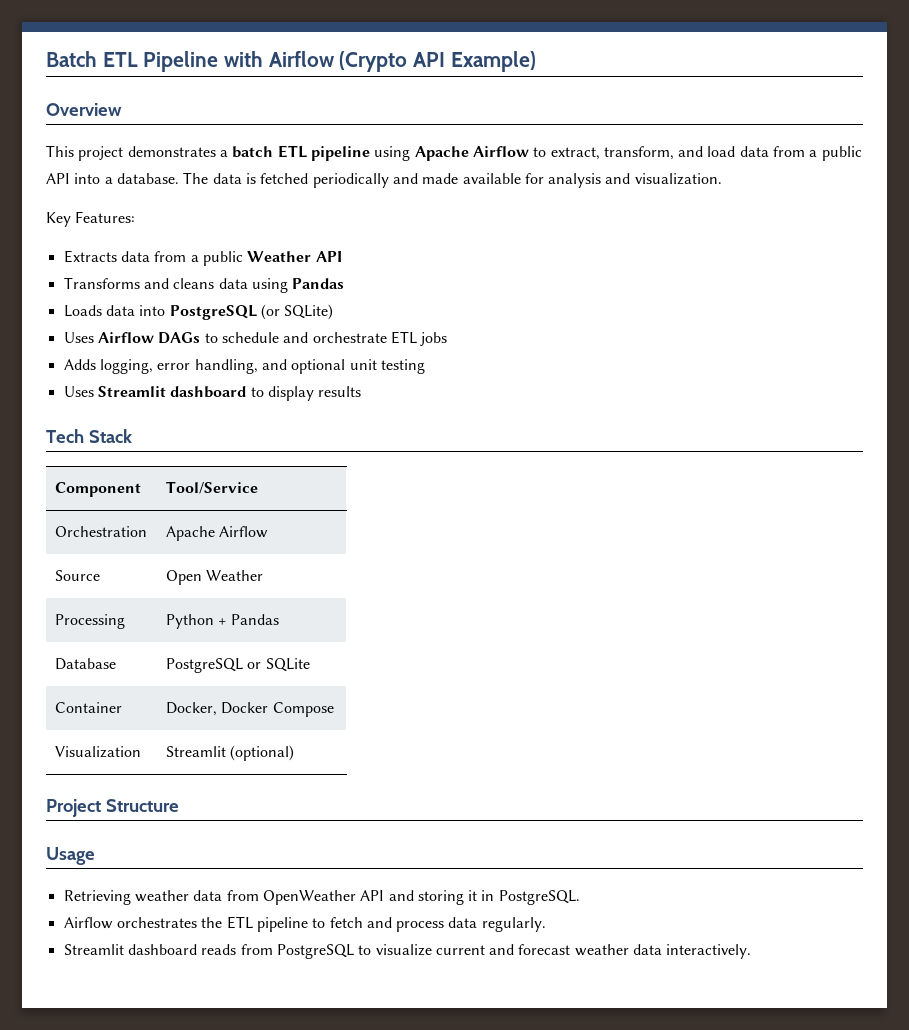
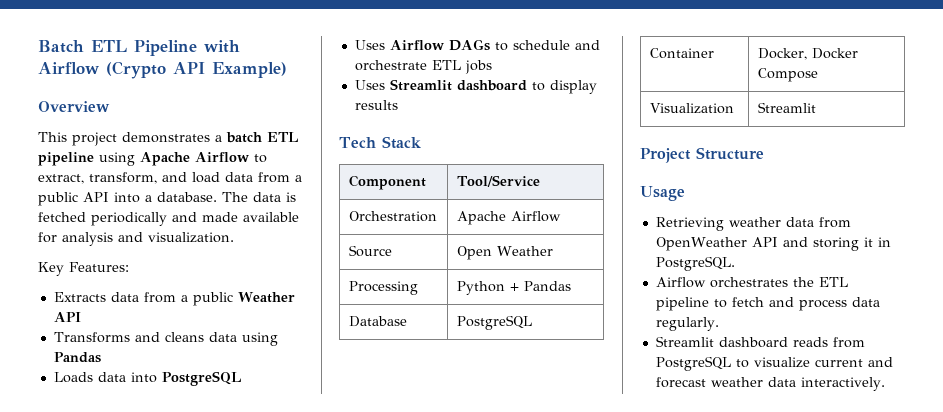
[260,304,334,320] (or SQLite) -> (242, 378) none
[63,359,425,374] // Adds logging, error handling, and optional unit testing -> (492, 67) none
[247,658,310,672] or SQLite -> (532, 322) none
[230,745,295,761] (optional) -> (816, 107) none

